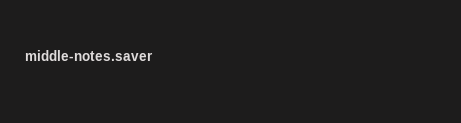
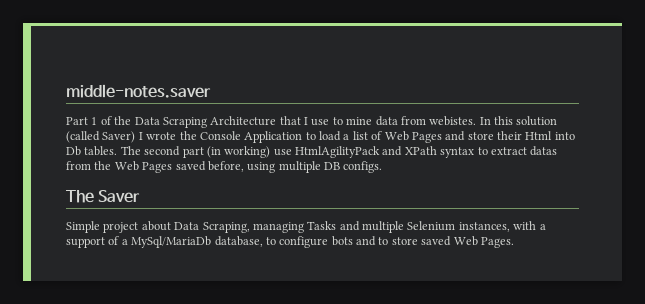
(153, 55) none -> [66,116,558,128] [66,131,575,143] [66,146,558,158] [66,161,383,173] [66,190,141,203] [66,221,546,233] [66,236,514,248] // Part 1 of the Data Scraping Architecture that I use to mine data from webistes. In this solution (called Saver) I wrote the Console Application to load a list of Web Pages and store their Html into Db tables. The second part (in working) use HtmlAgilityPack and XPath syntax to extract datas from the Web Pages saved before, using multiple DB configs. // The Saver // Simple project about Data Scraping, managing Tasks and multiple Selenium instances, with a support of a MySql/MariaDb database, to configure bots and to store saved Web Pages.

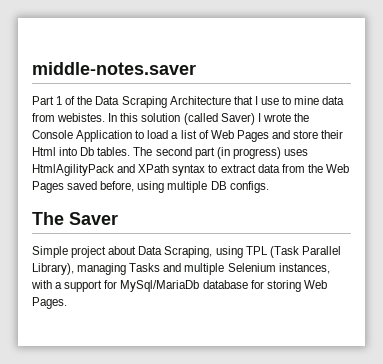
[224,146,292,158] working) use -> [232,147,308,159] progress) uses
[530,146,558,156] datas -> [257,164,280,173] data
(250, 227) none -> [215,246,341,258] [32,263,74,275] using TPL (Task Parallel Library),
[108,236,452,248] of a MySql/MariaDb database, to configure bots and to store saved -> [104,280,301,292] for MySql/MariaDb database for storing

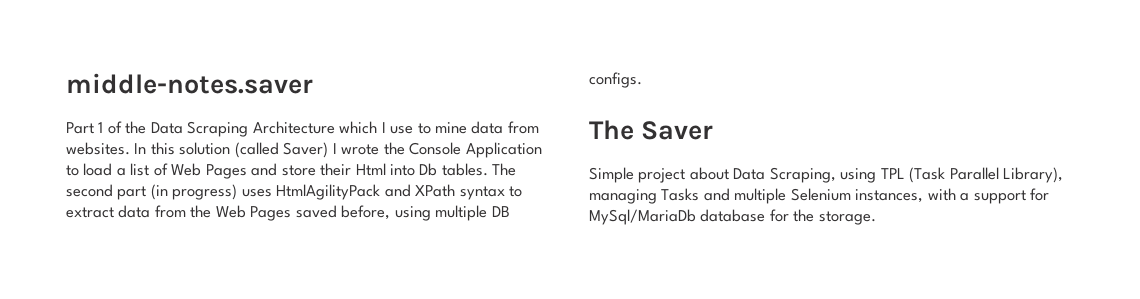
[233,96,253,105] that -> [339,121,378,134] which
[57,113,106,122] webistes. -> [66,142,130,155] websites.
[266,280,327,292] [32,297,67,309] storing Web Pages. -> [793,209,876,225] the storage.

